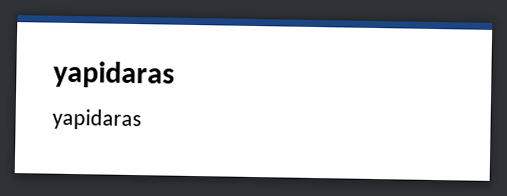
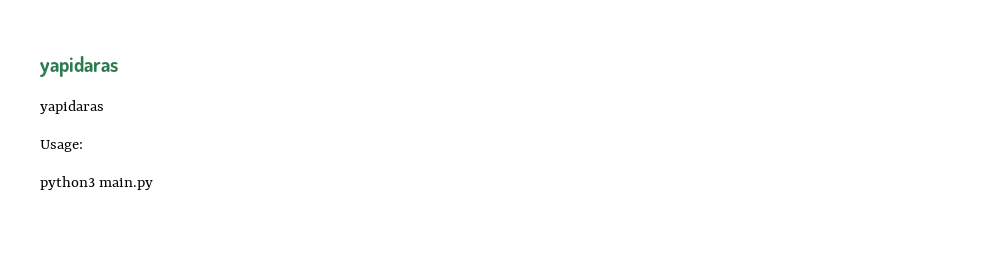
(142, 119) none -> [40,140,83,152] [40,176,154,190] // Usage: // python3 main.py

